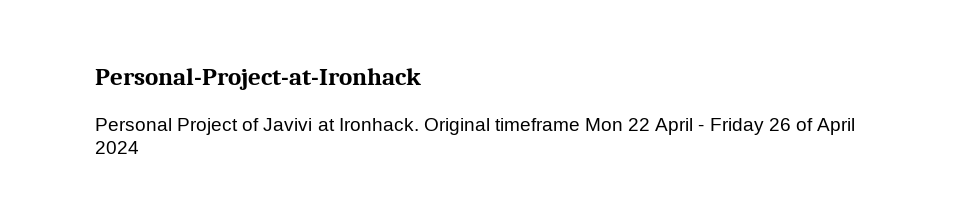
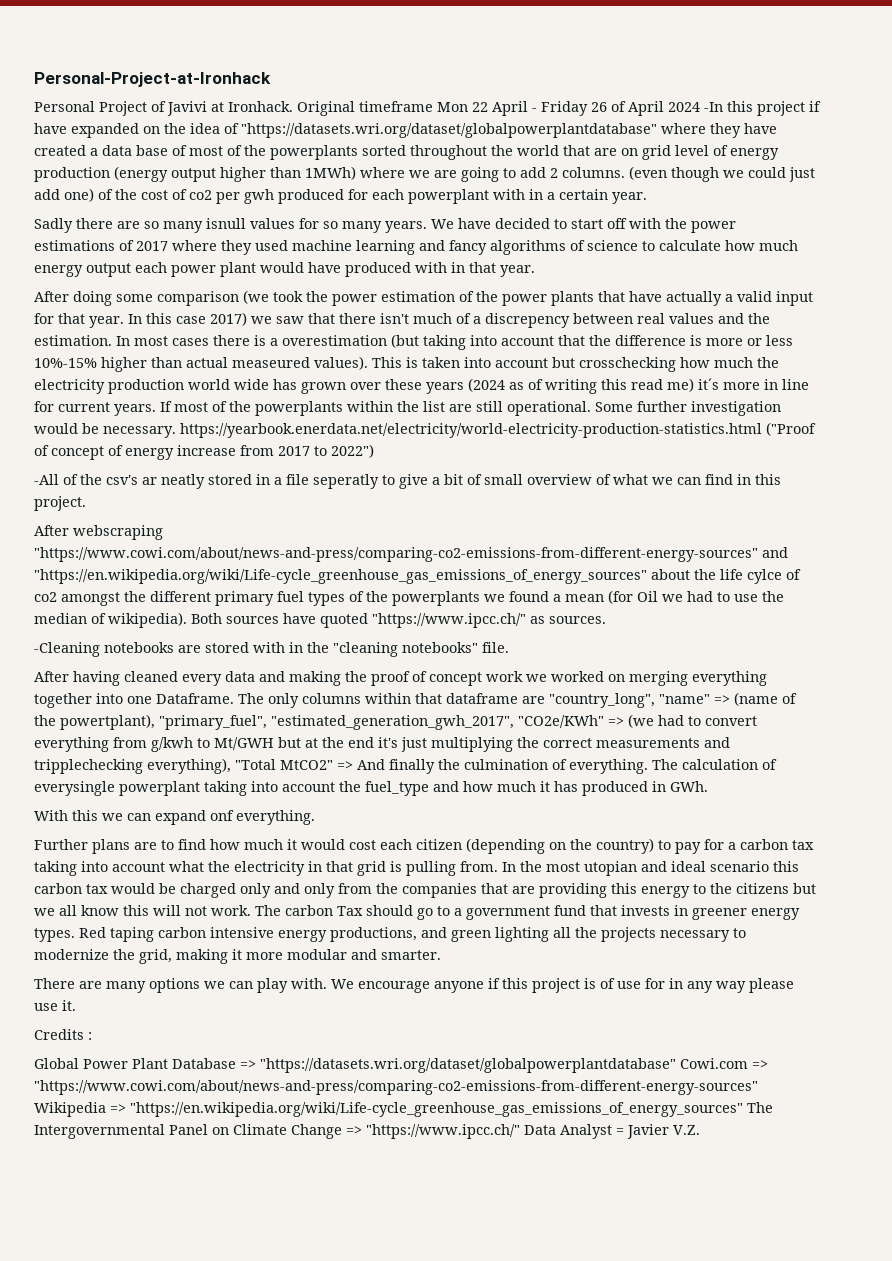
(139, 147) none -> [704,101,821,116] [34,123,777,138] [34,145,779,160] [34,166,815,182] [34,188,647,204] [34,218,736,233] [34,240,798,255] [34,262,535,277] [34,290,813,306] [34,312,770,328] [34,334,793,350] [34,356,779,372] [34,378,809,394] [34,401,781,416] [34,422,816,438] [34,444,374,460] [34,474,781,489] [34,496,86,511] [34,525,163,540] [34,547,788,562] [34,569,801,584] [34,590,784,606] [34,612,606,628] [34,642,509,657] [34,671,767,686] [34,692,797,708] [34,714,757,730] [34,737,730,752] [34,758,777,774] [34,781,708,796] [34,810,315,825] [34,838,814,854] [34,861,799,876] [34,883,816,898] [34,905,800,920] [34,927,746,942] [34,949,441,964] [34,978,794,993] [34,1000,76,1011] [34,1029,92,1040] [34,1058,768,1073] [34,1080,758,1095] [34,1102,773,1117] [34,1124,700,1139] -In this project if have expanded on the idea of "https://datasets.wri.org/dataset/globalpowerplantdatabase" where they have created a data base of most of the powerplants sorted throughout the world that are on grid level of energy production (energy output higher than 1MWh) where we are going to add 2 columns. (even though we could just add one) of the cost of co2 per gwh produced for each powerplant with in a certain year. // Sadly there are so many isnull values for so many years. We have decided to start off with the power estimations of 2017 where they used machine learning and fancy algorithms of science to calculate how much energy output each power plant would have produced with in that year. // After doing some comparison (we took the power estimation of the power plants that have actually a valid input for that year. In this case 2017) we saw that there isn't much of a discrepency between real values and the estimation. In most cases there is a overestimation (but taking into account that the difference is more or less 10%-15% higher than actual measeured values). This is taken into account but crosschecking how much the electricity production world wide has grown over these years (2024 as of writing this read me) it´s more in line for current years. If most of the powerplants within the list are still operational. Some further investigation would be necessary. https://yearbook.enerdata.net/electricity/world-electricity-production-statistics.html ("Proof of concept of energy increase from 2017 to 2022") // -All of the csv's ar neatly stored in a file seperatly to give a bit of small overview of what we can find in this project. // After webscraping "https://www.cowi.com/about/news-and-press/comparing-co2-emissions-from-different-energy-sources" and "https://en.wikipedia.org/wiki/Life-cycle_greenhouse_gas_emissions_of_energy_sources" about the life cylce of co2 amongst the different primary fuel types of the powerplants we found a mean (for Oil we had to use the median of wikipedia). Both sources have quoted "https://www.ipcc.ch/" as sources. // -Cleaning notebooks are stored with in the "cleaning notebooks" file. // After having cleaned every data and making the proof of concept work we worked on merging everything together into one Dataframe. The only columns within that dataframe are "country_long", "name" => (name of the powertplant), "primary_fuel", "estimated_generation_gwh_2017", "CO2e/KWh" => (we had to convert everything from g/kwh to Mt/GWH but at the end it's just multiplying the correct measurements and tripplechecking everything), "Total MtCO2" => And finally the culmination of everything. The calculation of everysingle powerplant taking into account the fuel_type and how much it has produced in GWh. // With this we can expand onf everything. // Further plans are to find how much it would cost each citizen (depending on the country) to pay for a carbon tax taking into account what the electricity in that grid is pulling from. In the most utopian and ideal scenario this carbon tax would be charged only and only from the companies that are providing this energy to the citizens but we all know this will not work. The carbon Tax should go to a government fund that invests in greener energy types. Red taping carbon intensive energy productions, and green lighting all the projects necessary to modernize the grid, making it more modular and smarter. // There are many options we can play with. We encourage anyone if this project is of use for in any way please use it. // Credits : // Global Power Plant Database => "https://datasets.wri.org/dataset/globalpowerplantdatabase" Cowi.com => "https://www.cowi.com/about/news-and-press/comparing-co2-emissions-from-different-energy-sources" Wikipedia => "https://en.wikipedia.org/wiki/Life-cycle_greenhouse_gas_emissions_of_energy_sources" The Intergovernmental Panel on Climate Change => "https://www.ipcc.ch/" Data Analyst = Javier V.Z.

